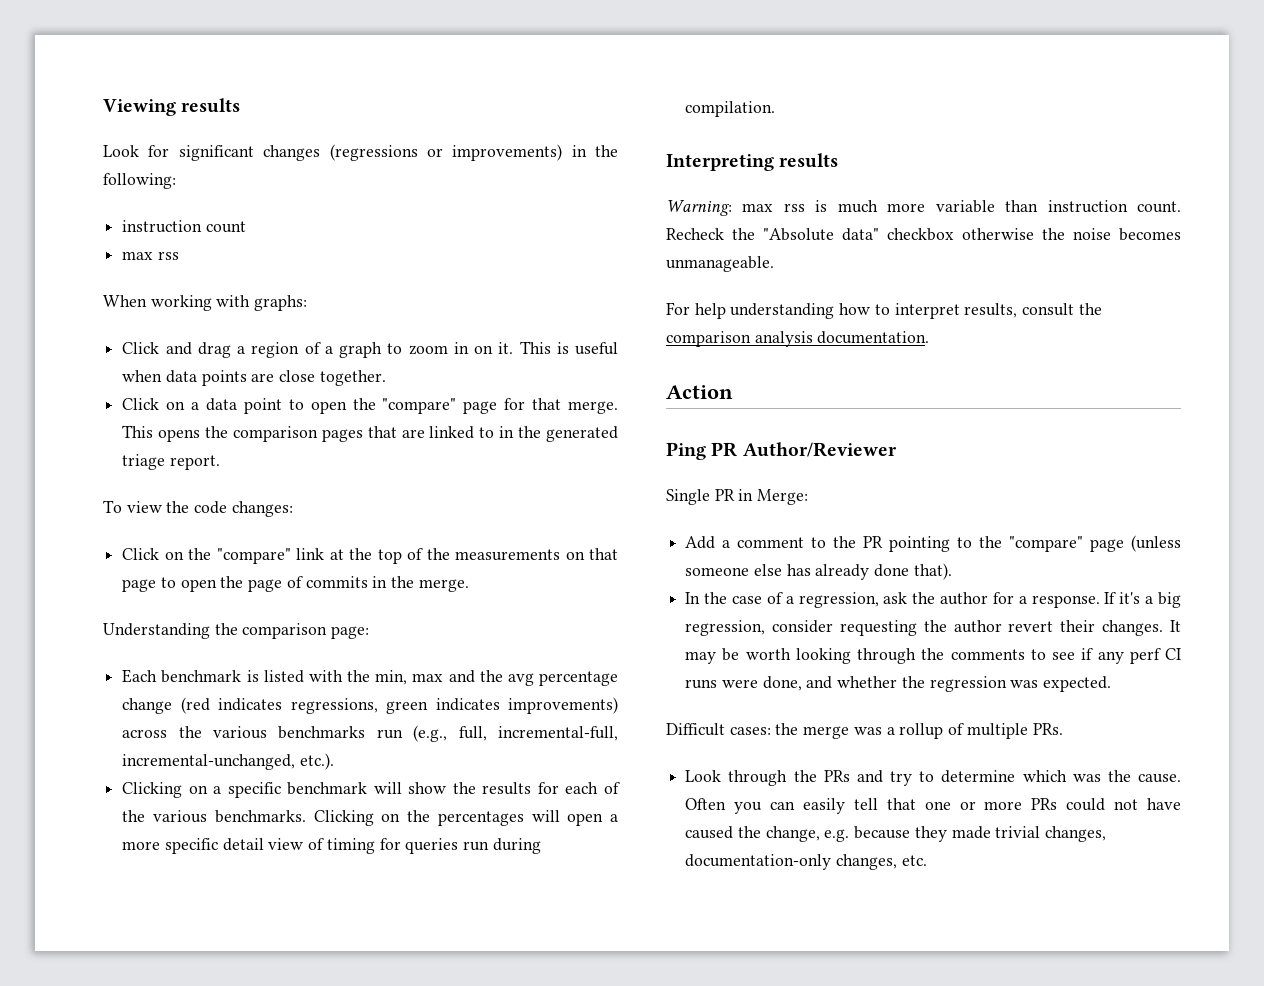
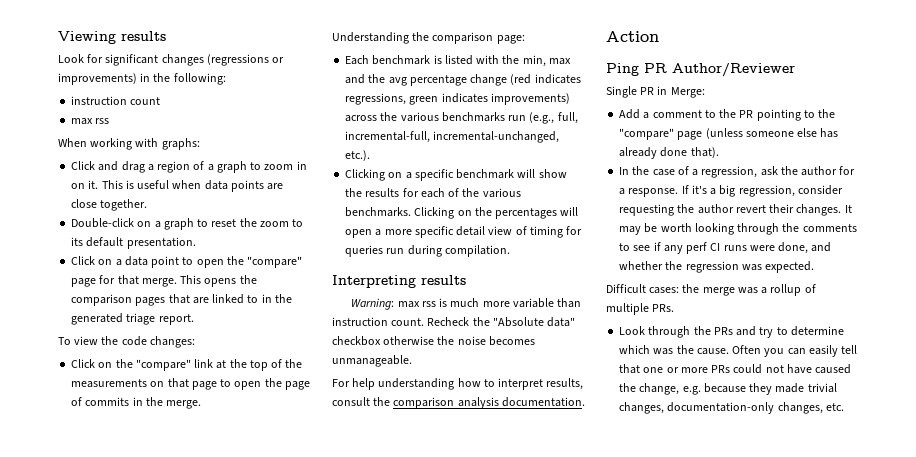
(386, 378) none -> [71,218,304,230] [71,237,196,249] // Double-click on a graph to reset the zoom to its default presentation.

